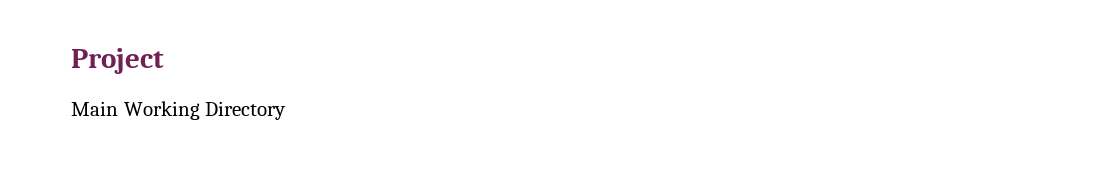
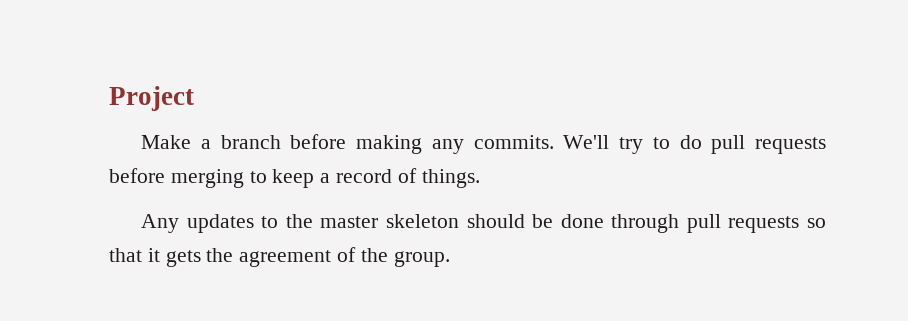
[71,101,287,120] Main Working Directory -> [141,134,827,154] [109,168,480,188] [141,214,826,233] [109,247,450,267] Make a branch before making any commits. We'll try to do pull requests before merging to keep a record of things. // Any updates to the master skeleton should be done through pull requests so that it gets the agreement of the group.

